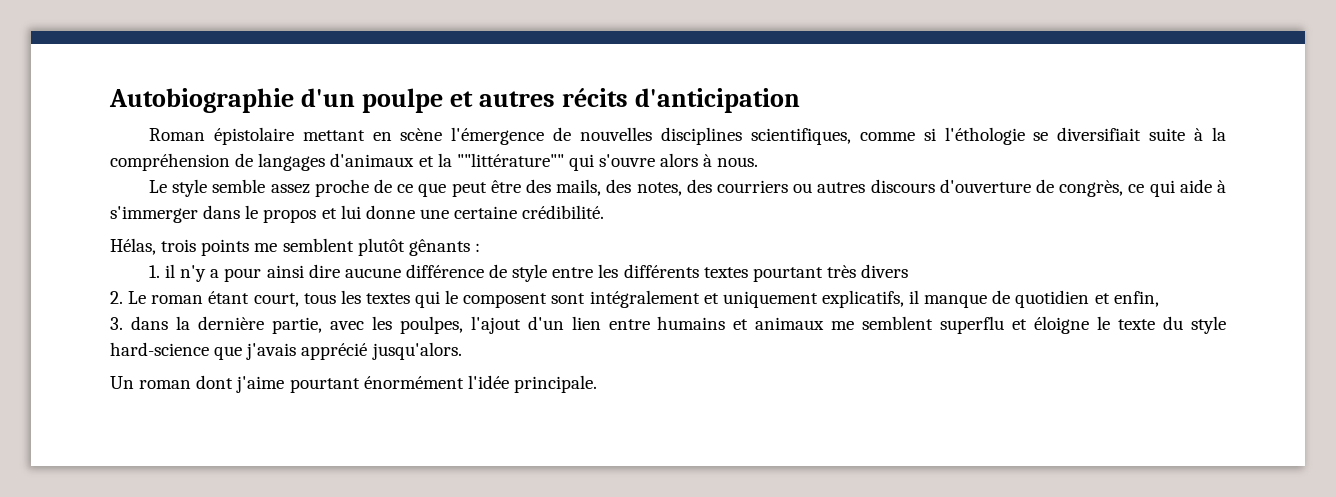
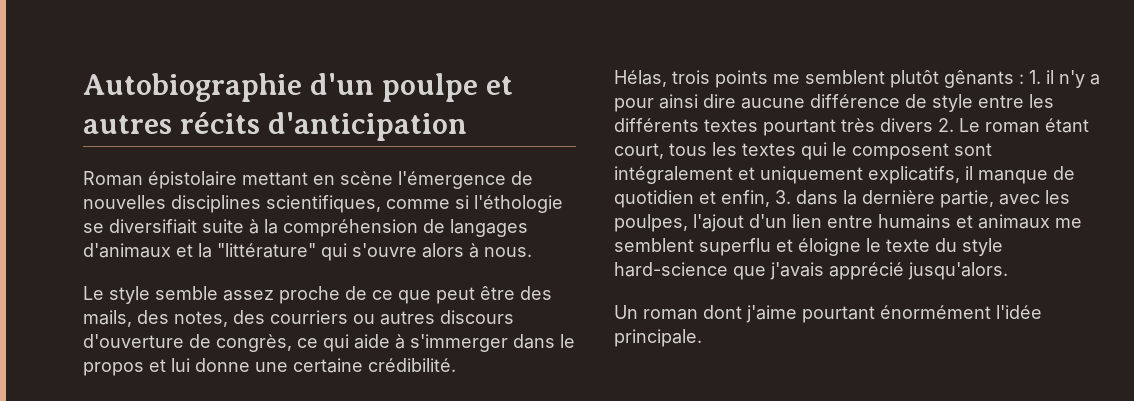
[456,153,564,167] ""littérature"" -> [217,243,316,258] "littérature"
(480, 247) // -> (1024, 79) none
(909, 271) // -> (933, 125) none
(1159, 299) // -> (770, 198) none

